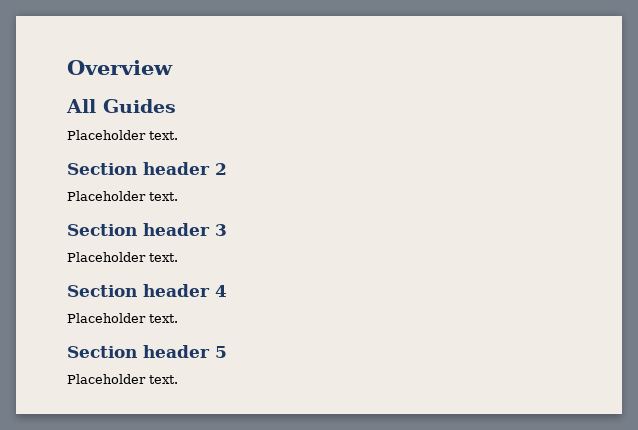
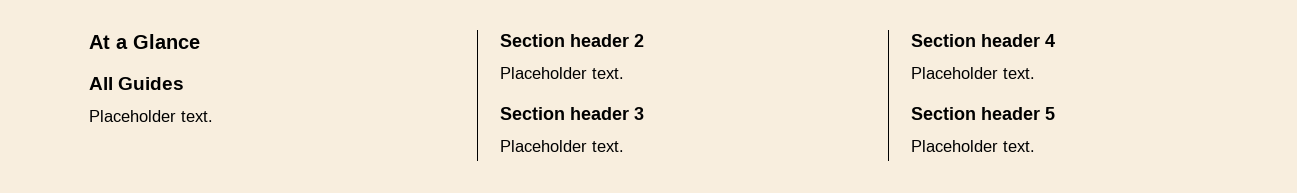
[67,60,173,75] Overview -> [89,34,200,49] At a Glance

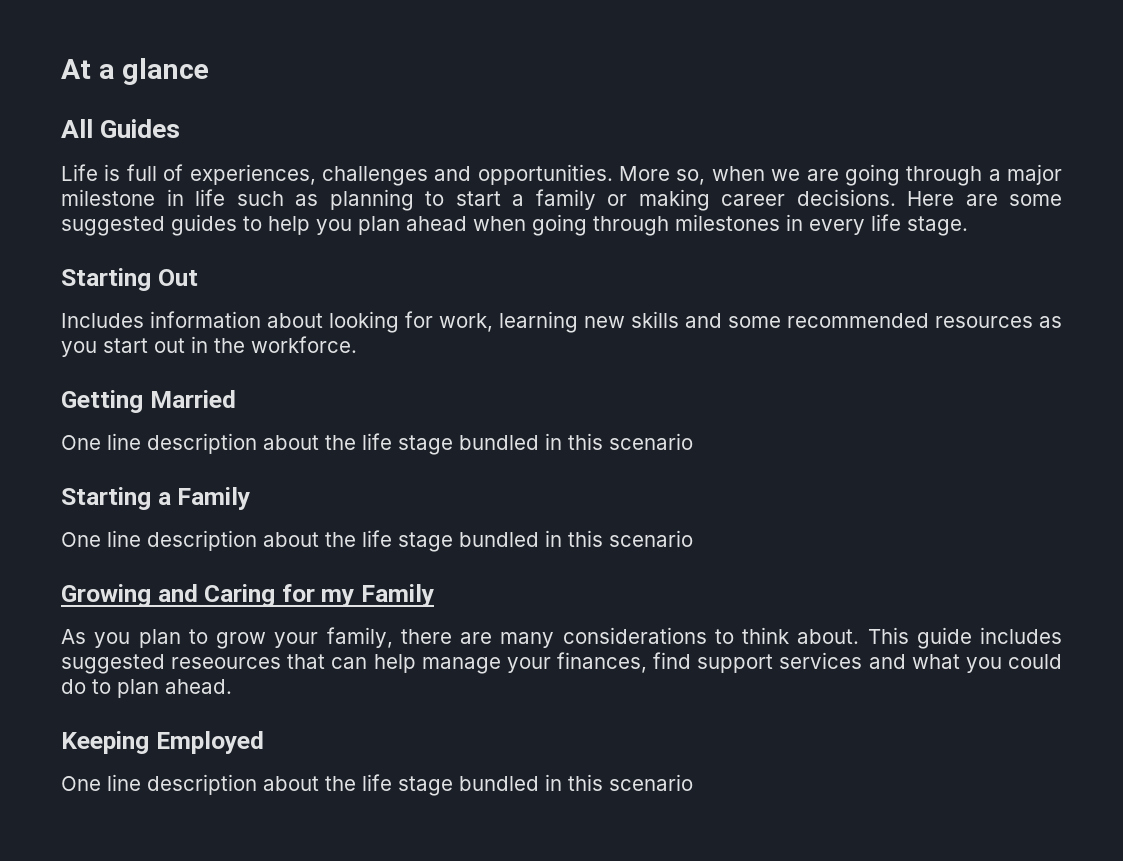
[133,34,200,49] Glance -> [122,58,210,85] glance
[89,110,213,122] [500,34,644,47] [500,67,624,79] [500,107,644,120] [500,140,624,152] [911,34,1055,47] [911,67,1035,79] [911,107,1055,120] [911,140,1035,152] Placeholder text. // Section header 2 // Placeholder text. // Section header 3 // Placeholder text. // Section header 4 // Placeholder text. // Section header 5 // Placeholder text. -> [61,164,1062,186] [61,189,1062,211] [61,214,968,236] [61,268,198,291] [61,311,1062,333] [61,336,357,357] [61,390,236,413] [61,433,693,455] [61,487,251,510] [61,530,693,552] [61,584,435,607] [61,627,1062,649] [61,652,1062,674] [61,679,232,698] [61,731,264,754] [61,774,693,796] Life is full of experiences, challenges and opportunities. More so, when we are going through a major milestone in life such as planning to start a family or making career decisions. Here are some suggested guides to help you plan ahead when going through milestones in every life stage. // Starting Out // Includes information about looking for work, learning new skills and some recommended resources as you start out in the workforce. // Getting Married // One line description about the life stage bundled in this scenario // Starting a Family // One line description about the life stage bundled in this scenario // Growing and Caring for my Family // As you plan to grow your family, there are many considerations to think about. This guide includes suggested reseources that can help manage your finances, find support services and what you could do to plan ahead. // Keeping Employed // One line description about the life stage bundled in this scenario

